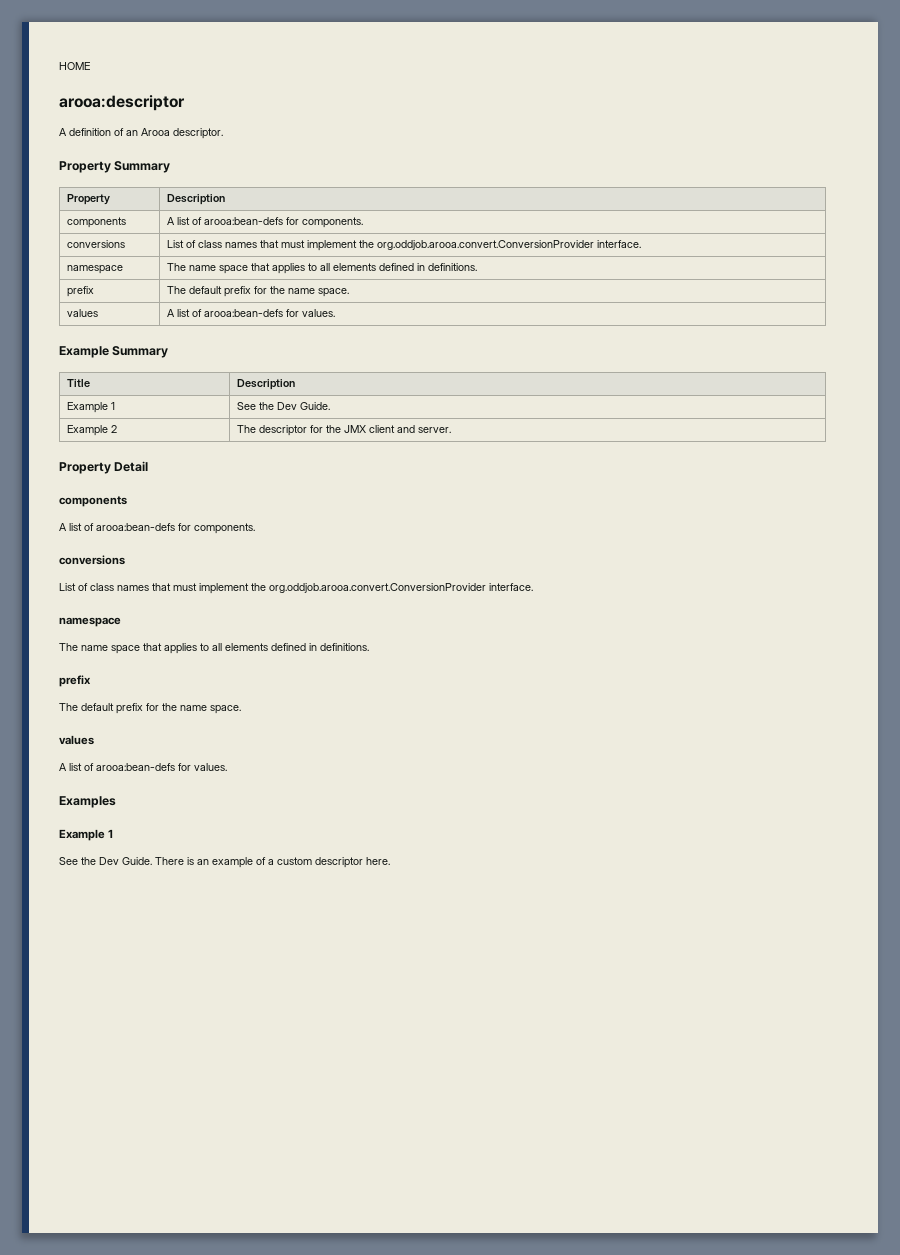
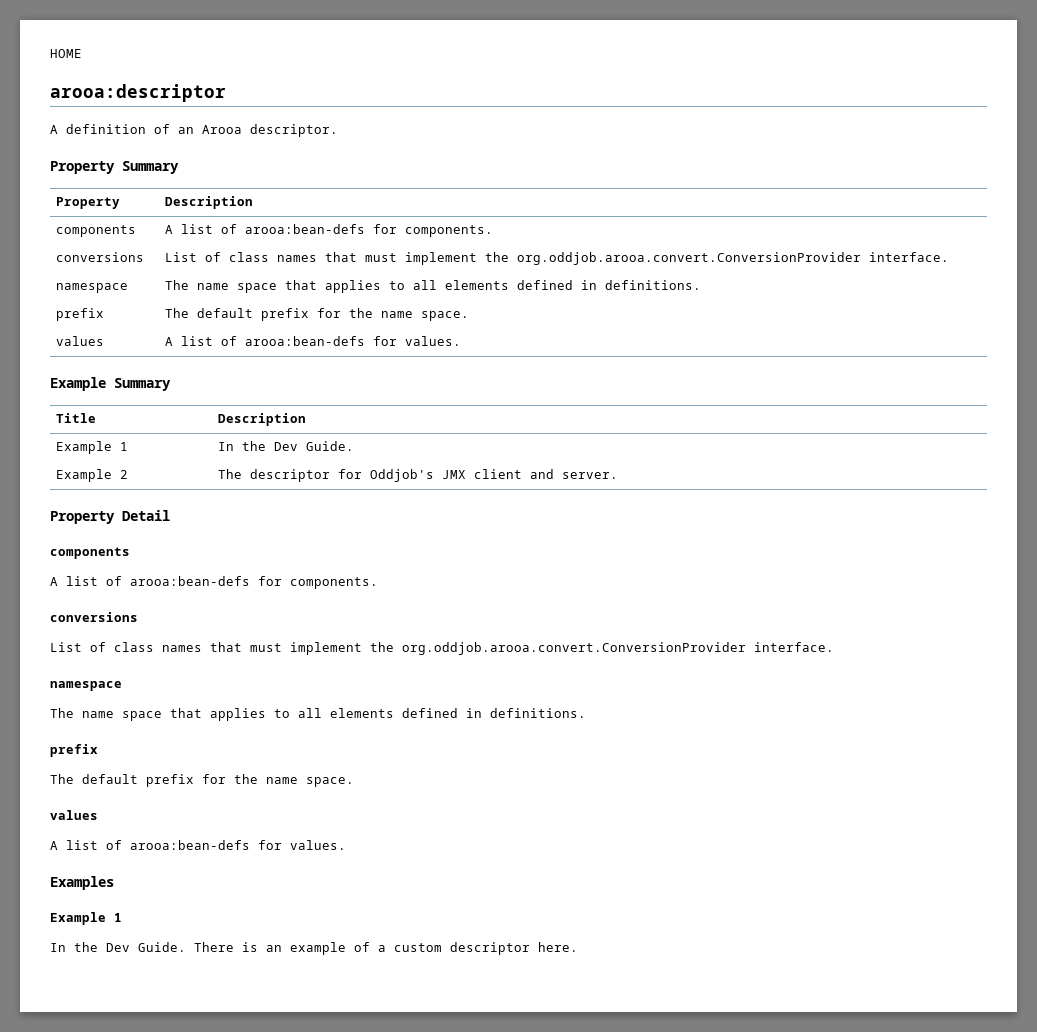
[236,402,256,410] See -> [218,442,235,451] In
[325,425,341,433] the -> [370,469,435,482] Oddjob's
[59,857,78,865] See -> [50,943,66,952] In

